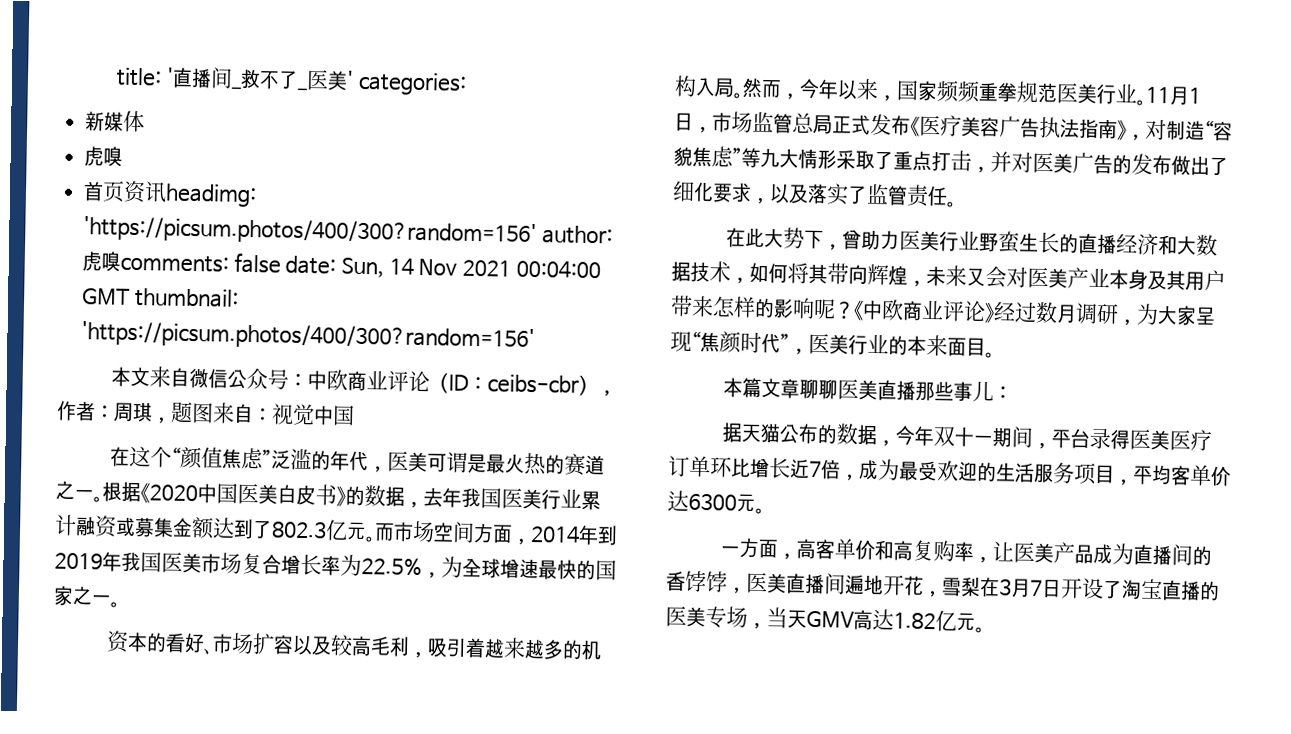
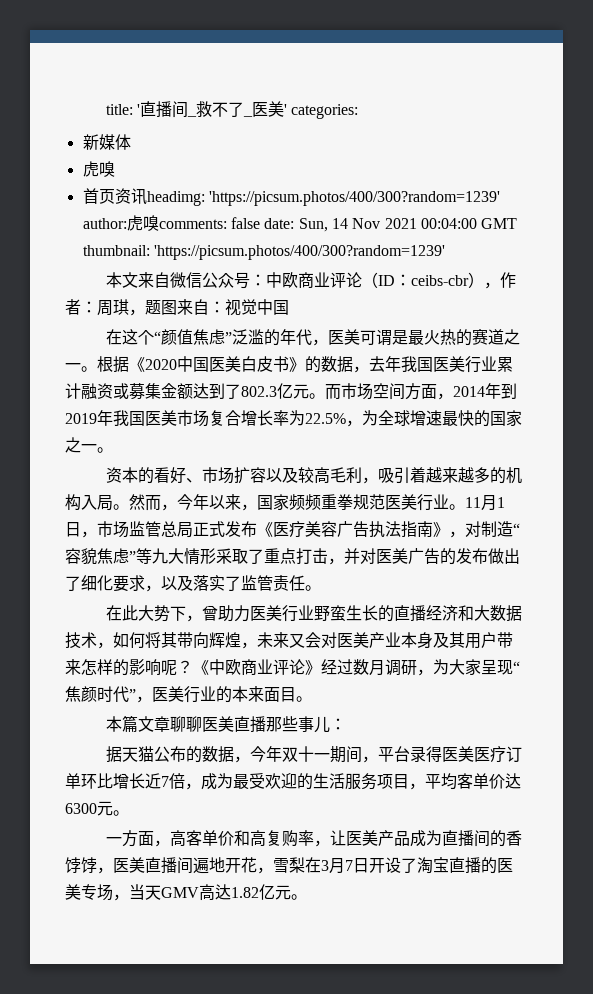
[83,216,538,248] 'https://picsum.photos/400/300?random=156' -> [208,191,500,206] 'https://picsum.photos/400/300?random=1239'
[81,321,536,353] 'https://picsum.photos/400/300?random=156' -> [153,245,445,260] 'https://picsum.photos/400/300?random=1239'

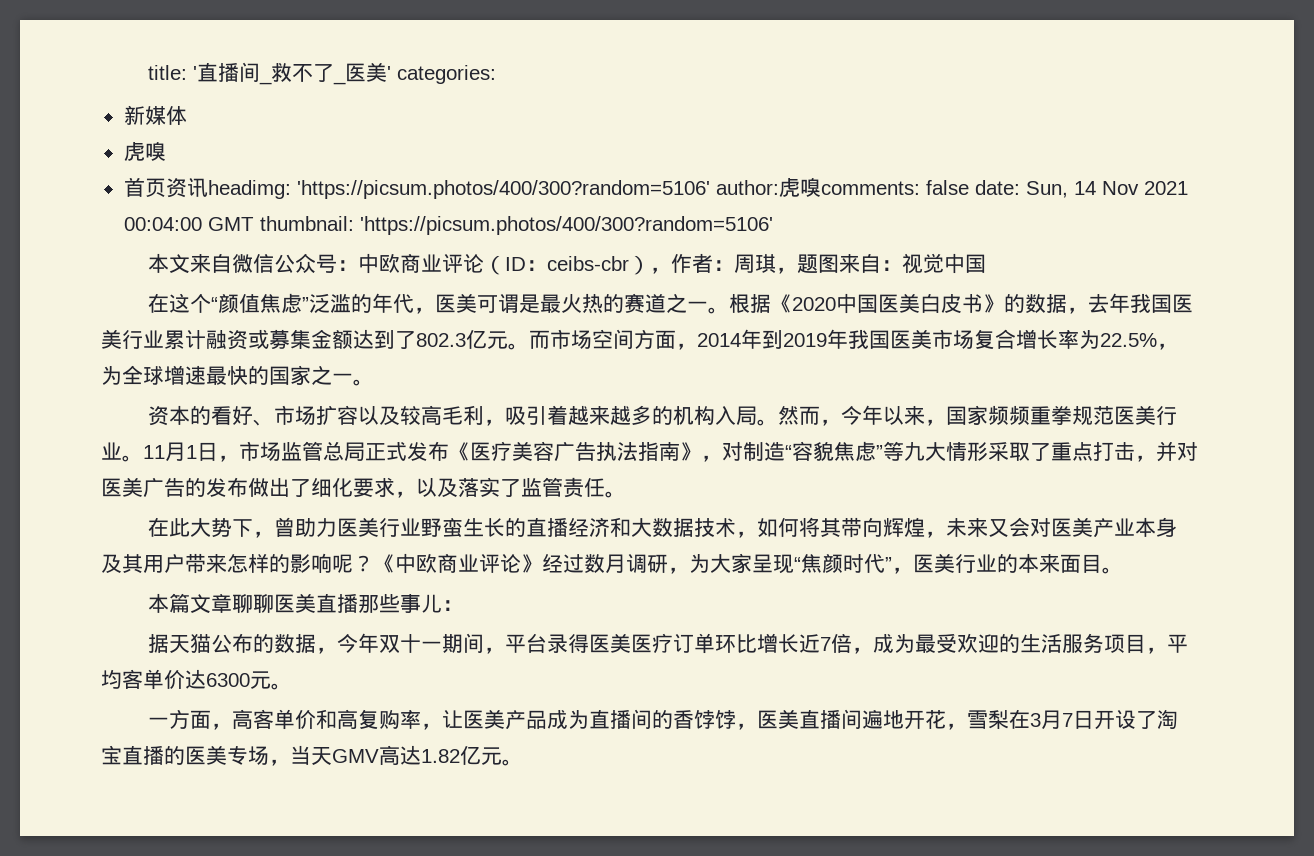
[208,191,500,206] 'https://picsum.photos/400/300?random=1239' -> [296,180,710,199] 'https://picsum.photos/400/300?random=5106'
[153,245,445,260] 'https://picsum.photos/400/300?random=1239' -> [359,216,773,235] 'https://picsum.photos/400/300?random=5106'

